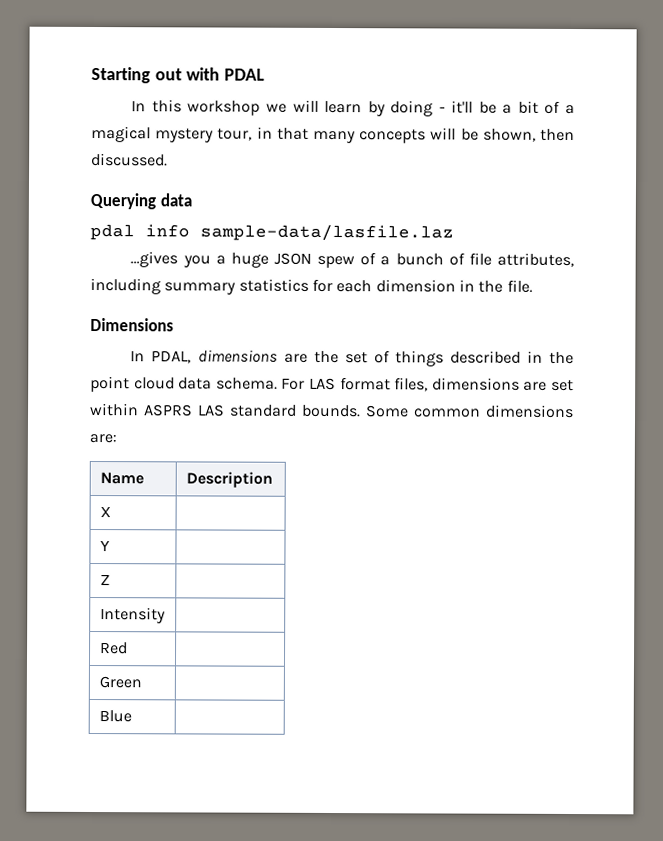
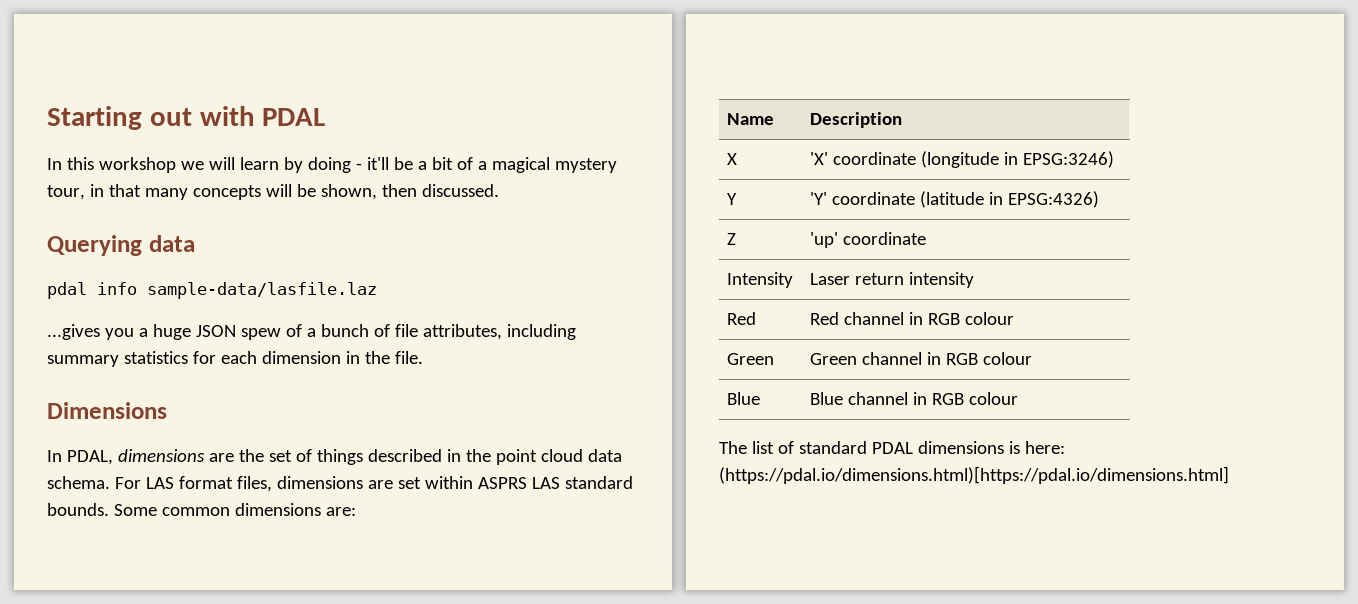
[99,540,110,552] // Y | -> [810,151,1115,168] [727,193,738,205] [810,191,1100,208] 'X' coordinate (longitude in EPSG:3246) // Y | 'Y' coordinate (latitude in EPSG:4326)
(110, 580) none -> [810,232,927,248] 'up' coordinate
[99,642,128,655] [98,676,142,689] [98,710,132,723] // Red | // Green | // Blue | -> [810,272,975,288] [727,312,757,325] [810,312,1015,325] [727,353,775,365] [810,352,1033,365] [727,392,761,405] [810,392,1019,405] [719,441,1065,454] [719,466,1229,484] Laser return intensity // Red | Red channel in RGB colour // Green | Green channel in RGB colour // Blue | Blue channel in RGB colour // The list of standard PDAL dimensions is here: (https://pdal.io/dimensions.html)[https://pdal.io/dimensions.html]

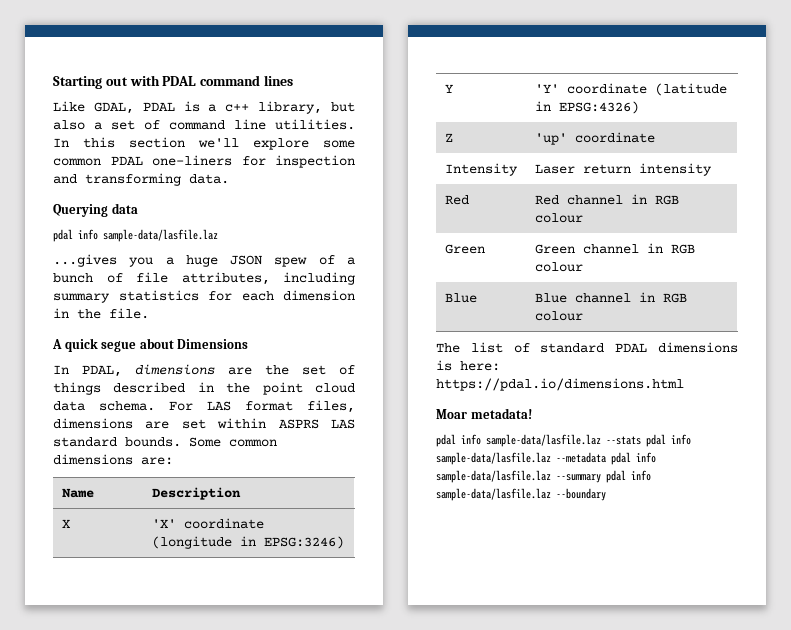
[47,157,617,173] [47,184,499,200] // In this workshop we will learn by doing - it'll be a bit of a magical mystery tour, in that many concepts will be shown, then discussed. -> [200,75,293,86] [53,101,355,114] [53,119,355,130] [53,137,355,150] [53,155,355,168] [53,173,229,186] command lines // Like GDAL, PDAL is a c++ library, but also a set of command line utilities. In this section we'll explore some common PDAL one-liners for inspection and transforming data.
(423, 357) none -> [52,338,174,352] A quick segue about
[719,466,1229,484] (https://pdal.io/dimensions.html)[https://pdal.io/dimensions.html] -> [436,378,684,391] [436,408,532,419] [436,434,691,447] [436,452,656,465] [436,470,651,483] [436,488,606,501] https://pdal.io/dimensions.html // Moar metadata! // pdal info sample-data/lasfile.laz --stats pdal info sample-data/lasfile.laz --metadata pdal info sample-data/lasfile.laz --summary pdal info sample-data/lasfile.laz --boundary

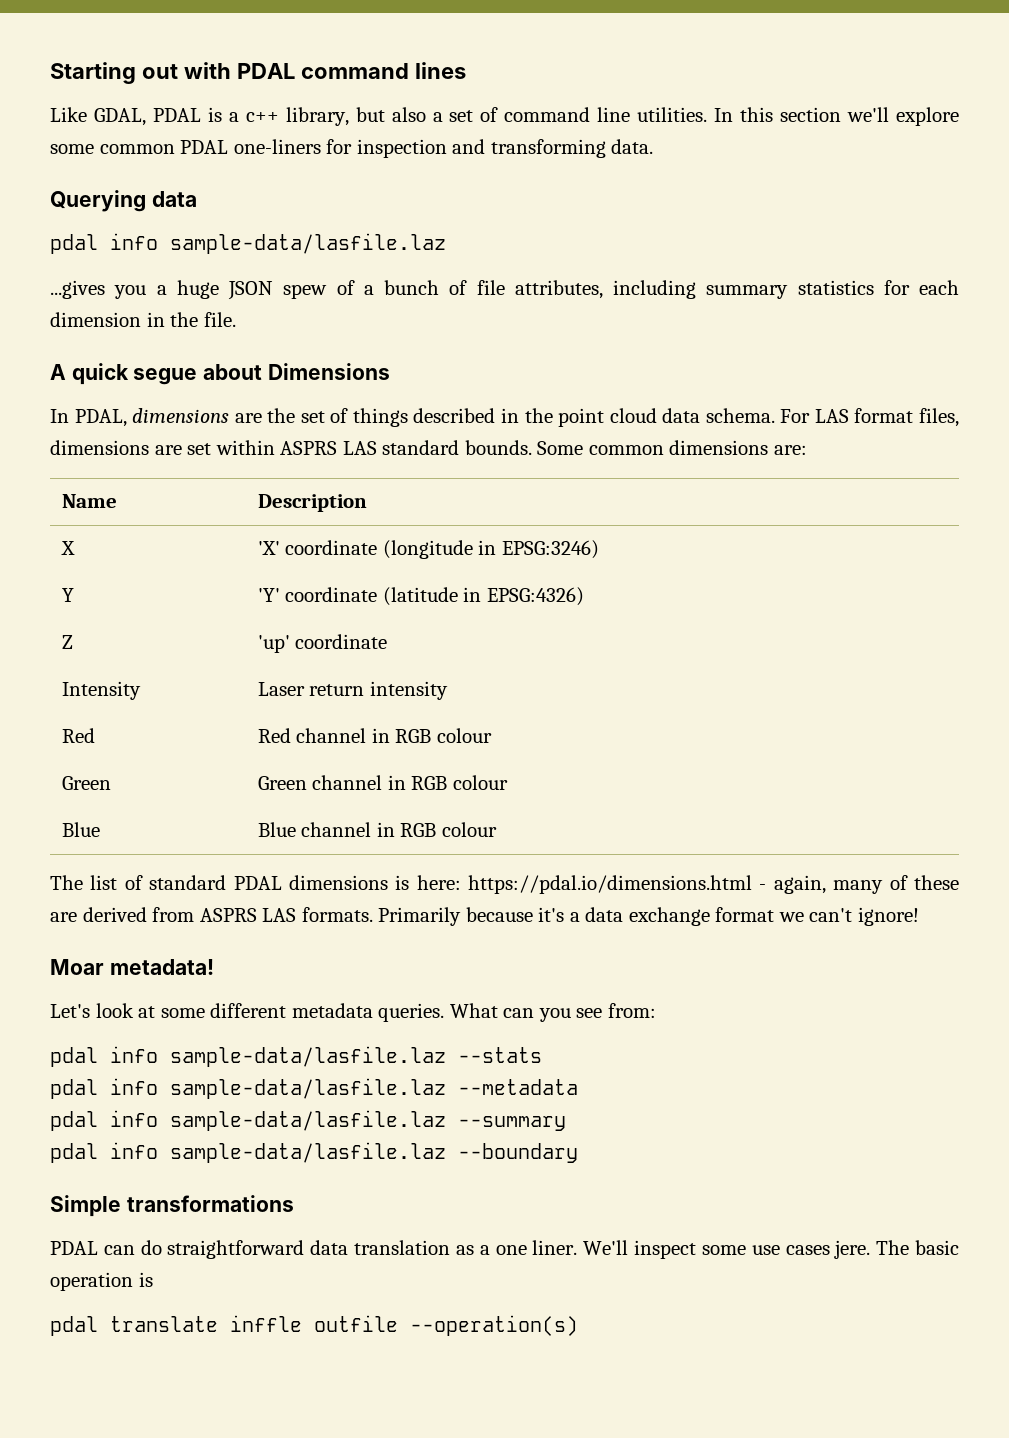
[436,408,532,419] // Moar metadata! -> [759,875,959,894] [50,907,920,926] [50,959,214,975] [50,1003,656,1022] - again, many of these are derived from ASPRS LAS formats. Primarily because it's a data exchange format we can't ignore! // Moar metadata! // Let's look at some different metadata queries. What can you see from:
(641, 440) none -> (542, 1055) //
(606, 457) none -> (578, 1087) //
(601, 478) none -> (566, 1123) //
(606, 494) none -> [50,1195,294,1217] [50,1240,960,1259] [50,1272,153,1291] [50,1315,578,1336] // Simple transformations // PDAL can do straightforward data translation as a one liner. We'll inspect some use cases jere. The basic operation is // pdal translate inffle outfile --operation(s)

